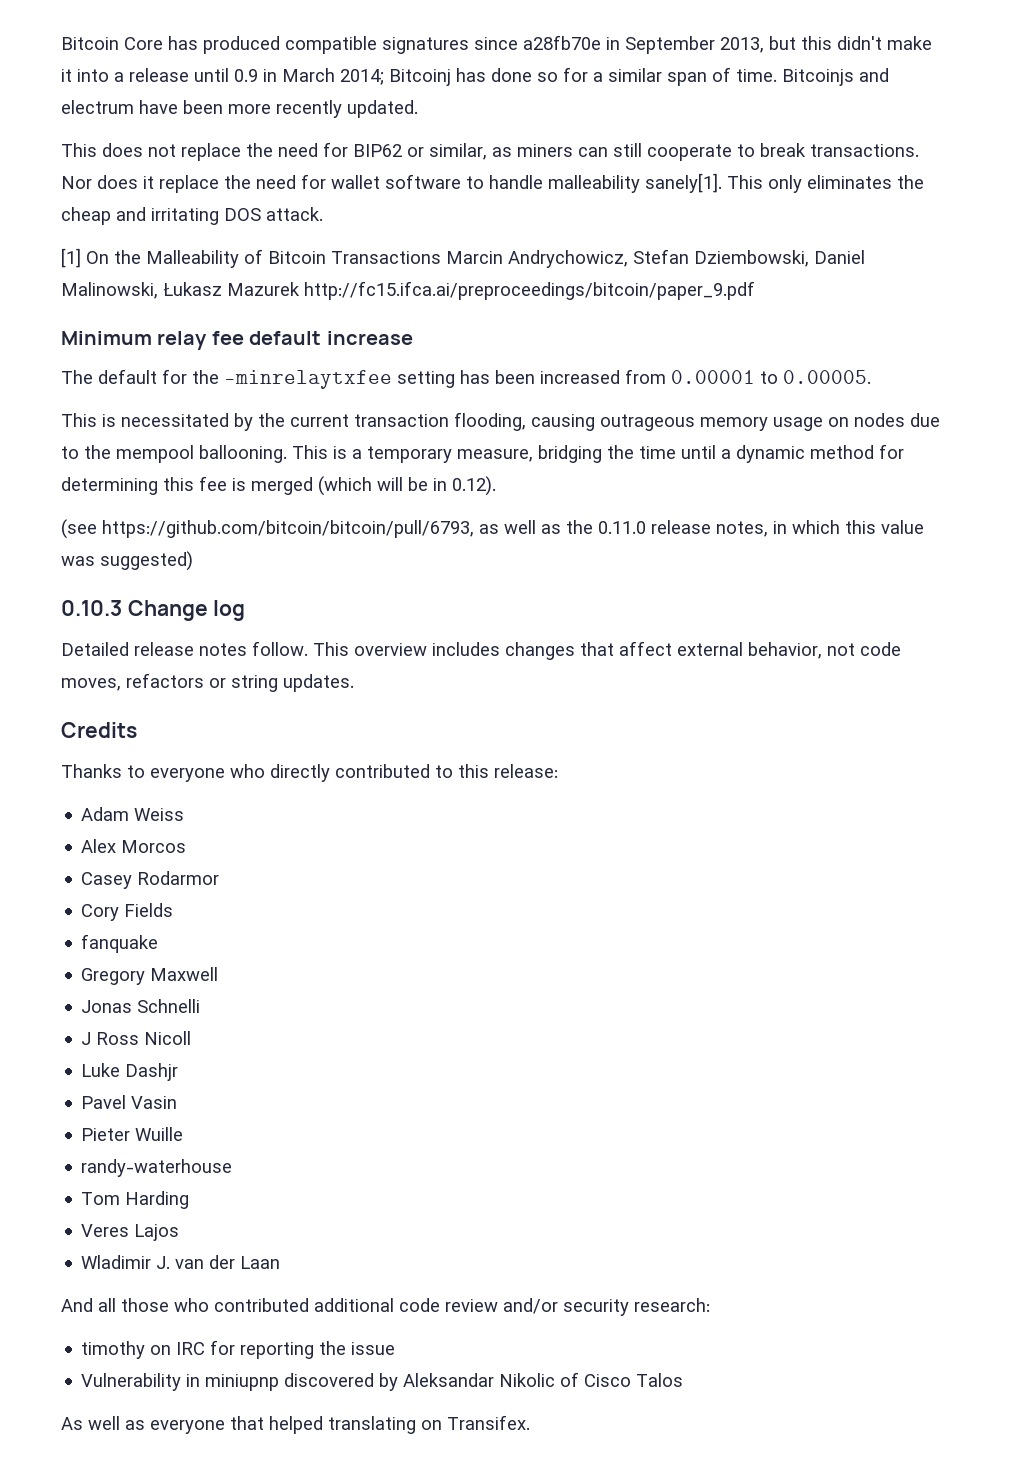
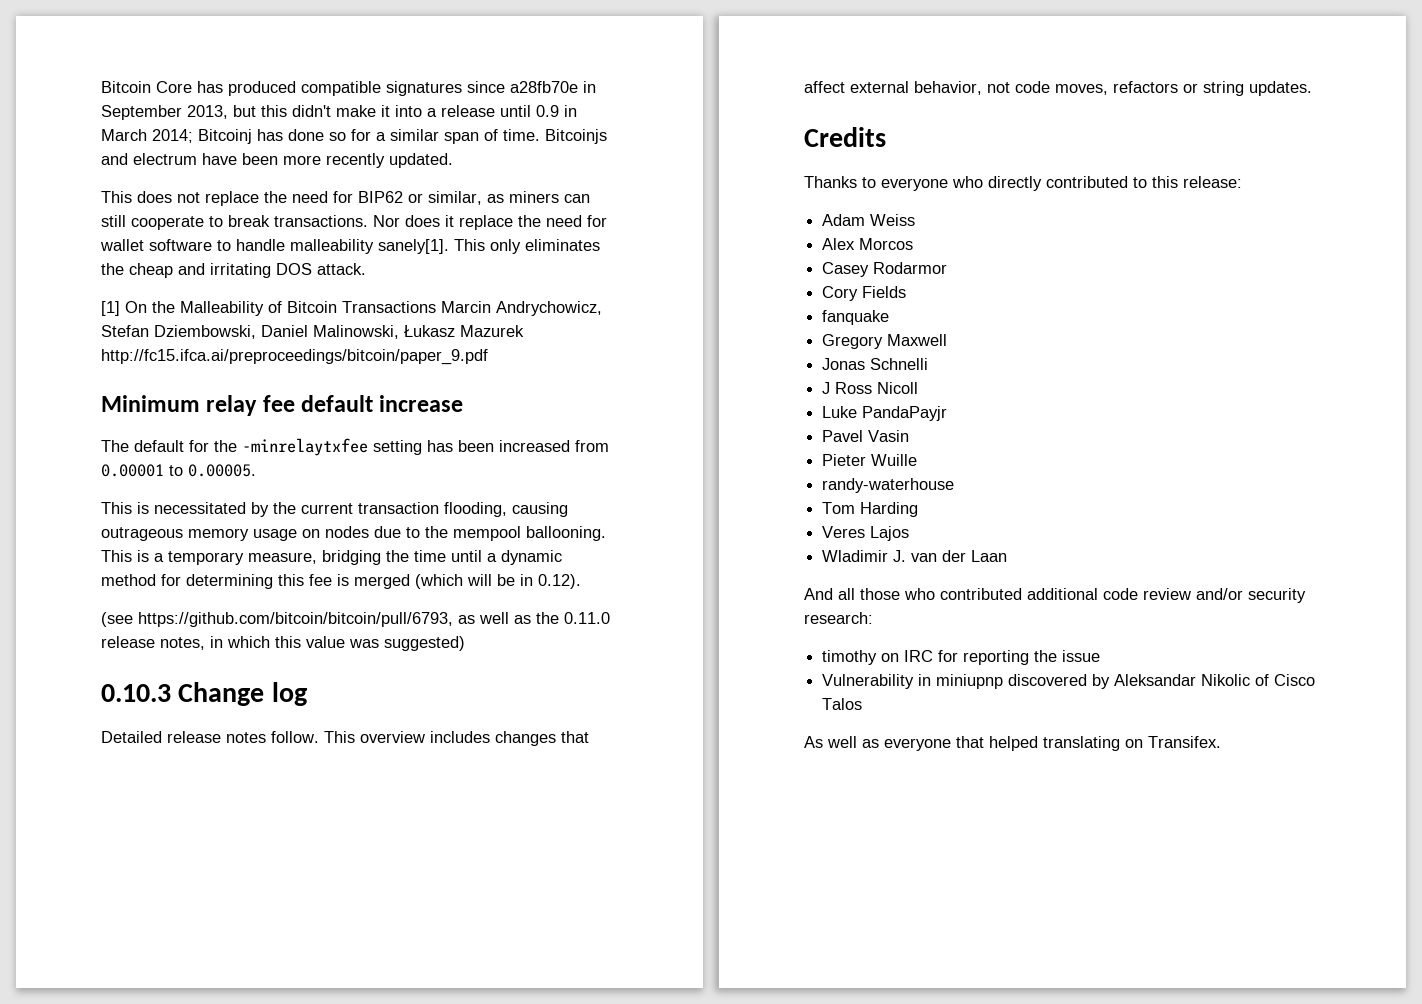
[125,1063,179,1081] Dashjr -> [862,406,948,421] PandaPayjr

